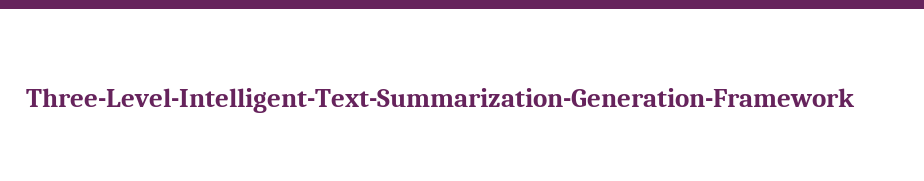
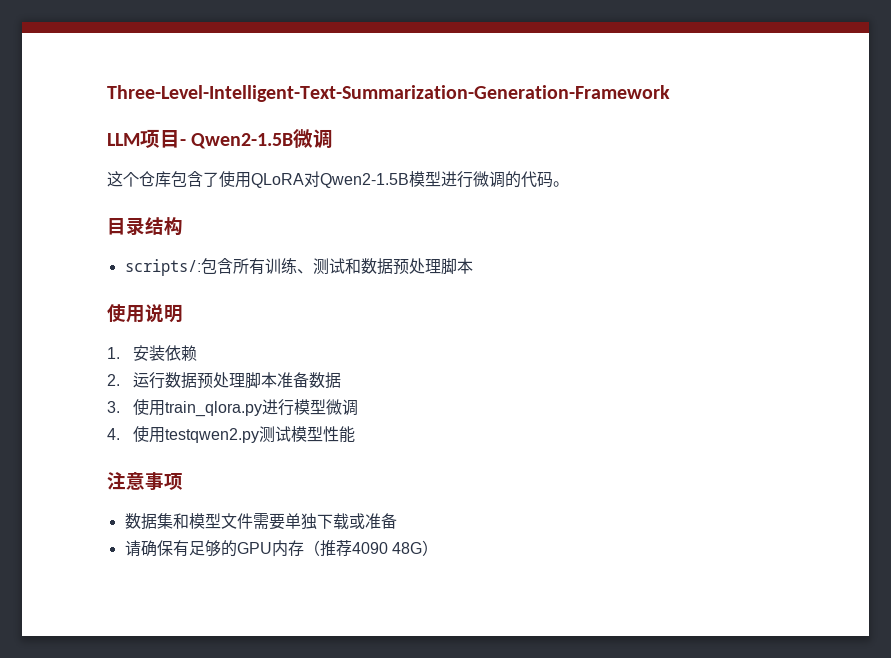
(855, 100) none -> [107,129,334,149] [107,171,569,188] [107,217,183,236] [124,258,473,276] [107,304,183,323] [107,345,197,361] [107,372,341,389] [107,399,358,417] [107,426,355,443] [107,472,183,490] [124,513,397,530] [124,540,438,557] // LLM项目- Qwen2-1.5B微调 // 这个仓库包含了使用QLoRA对Qwen2-1.5B模型进行微调的代码。 // 目录结构 // scripts/:包含所有训练、测试和数据预处理脚本 // 使用说明 // 1.安装依赖 // 2.运行数据预处理脚本准备数据 // 3.使用train_qlora.py进行模型微调 // 4.使用testqwen2.py测试模型性能 // 注意事项 // 数据集和模型文件需要单独下载或准备 // 请确保有足够的GPU内存（推荐4090 48G）

